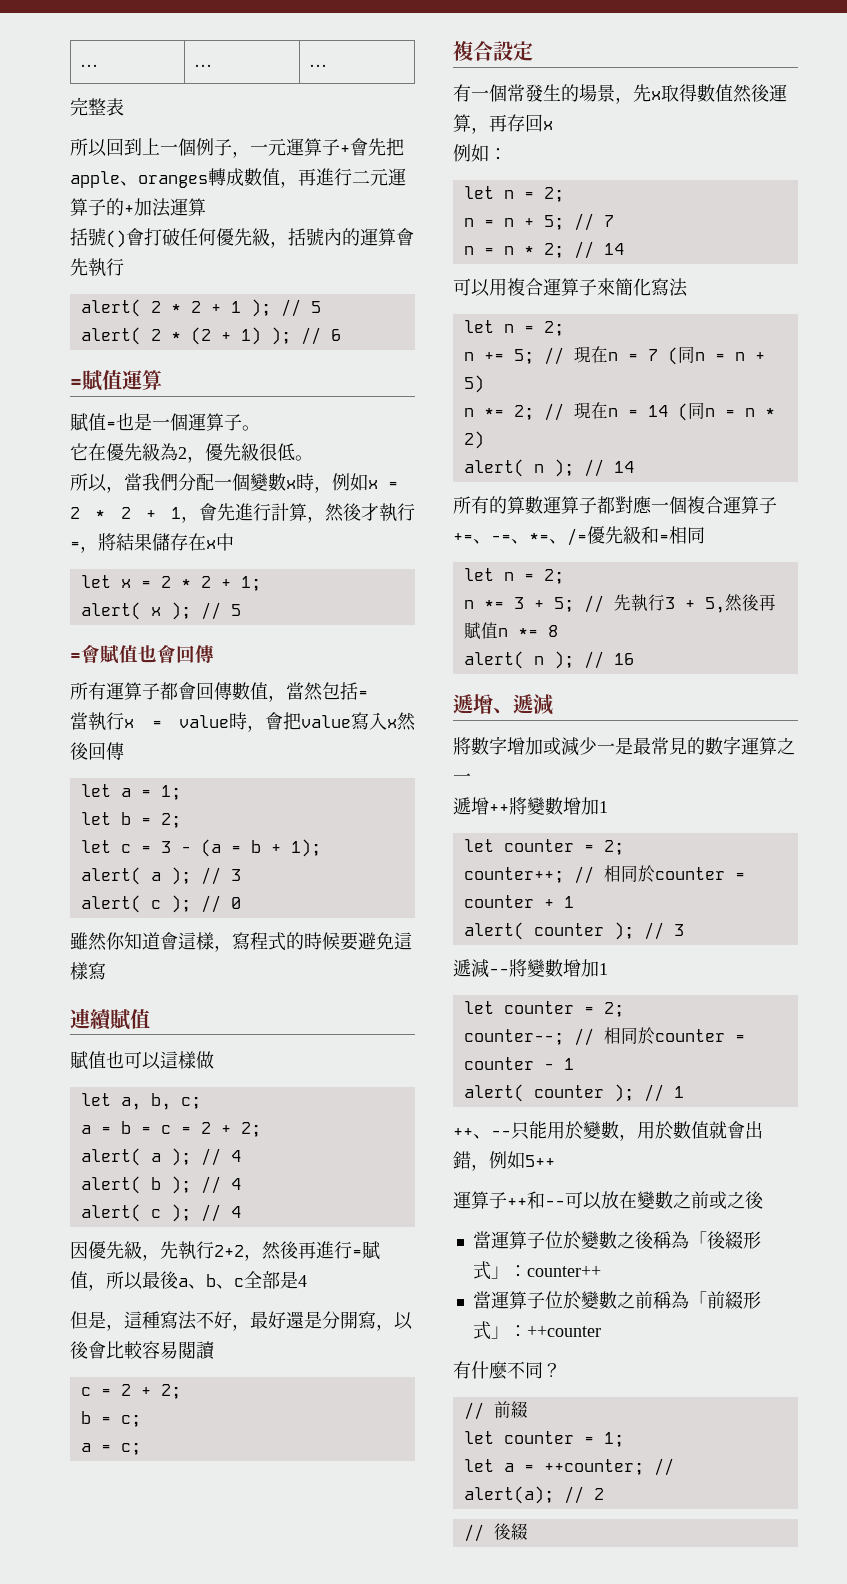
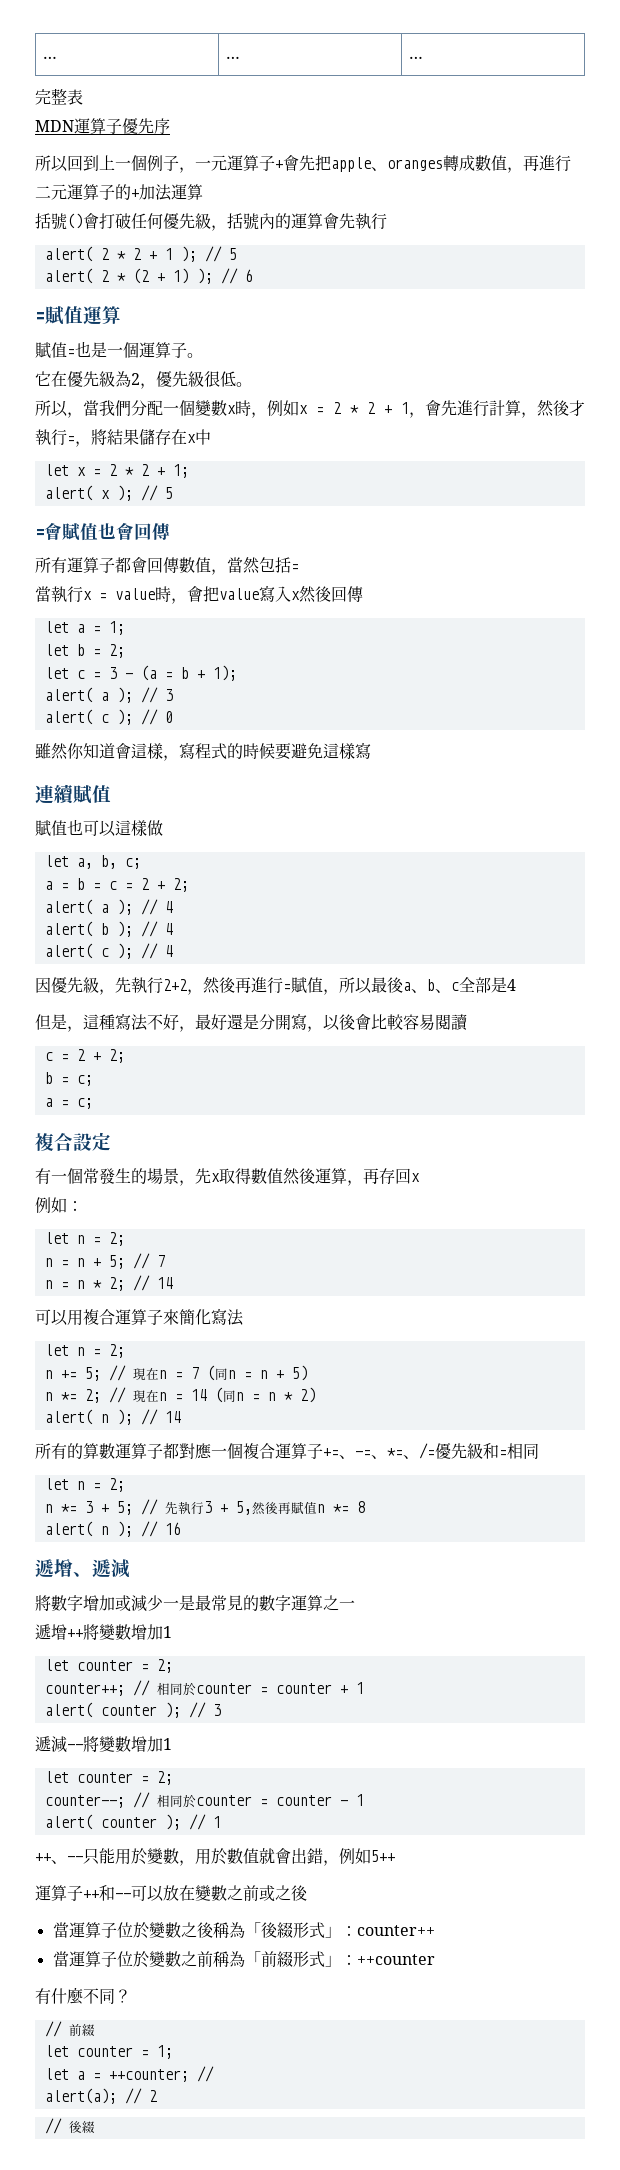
(124, 107) none -> [35,118,170,134] // MDN運算子優先序

